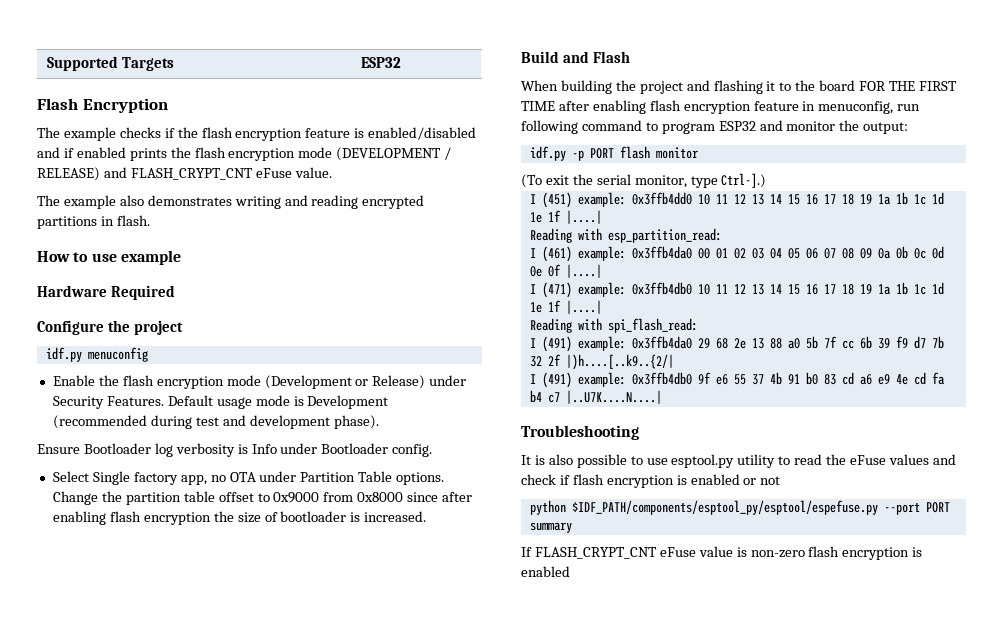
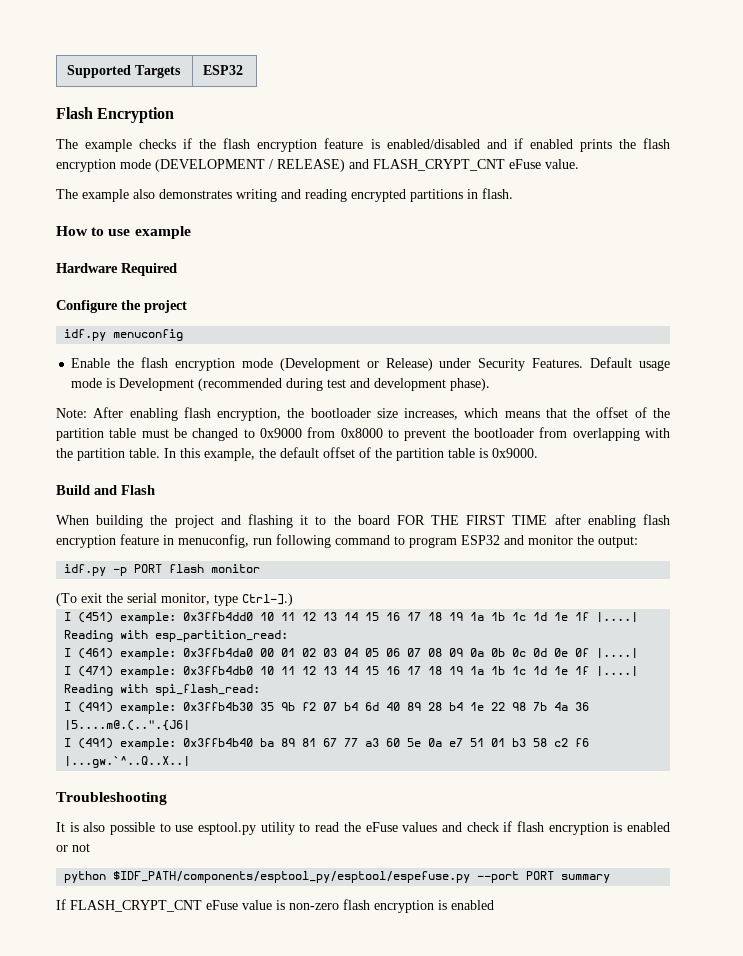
[37,443,433,457] [52,471,445,485] [52,491,473,505] [52,511,427,525] Ensure Bootloader log verbosity is Info under Bootloader config. // Select Single factory app, no OTA under Partition Table options. Change the partition table offset to 0x9000 from 0x8000 since after enabling flash encryption the size of bootloader is increased. -> [56,407,670,421] [56,427,670,441] [56,447,538,461] Note: After enabling flash encryption, the bootloader size increases, which means that the offset of the partition table must be changed to 0x9000 from 0x8000 to prevent the bootloader from overlapping with the partition table. In this example, the default offset of the partition table is 0x9000.
[631,336,944,349] [529,354,674,370] [529,372,945,388] [529,390,662,404] 0x3ffb4da0 29 68 2e 13 88 a0 5b 7f cc 6b 39 f9 d7 7b 32 2f |)h....[..k9..{2/| // I (491) example: 0x3ffb4db0 9f e6 55 37 4b 91 b0 83 cd a6 e9 4e cd fa b4 c7 |..U7K....N....| -> [183,702,590,711] [64,720,191,731] [64,738,590,750] [64,756,191,768] 0x3ffb4b30 35 9b f2 07 b4 6d 40 89 28 b4 1e 22 98 7b 4a 36 |5....m@.(..".{J6| // I (491) example: 0x3ffb4b40 ba 89 81 67 77 a3 60 5e 0a e7 51 01 b3 58 c2 f6 |...gw.`^..Q..X..|

